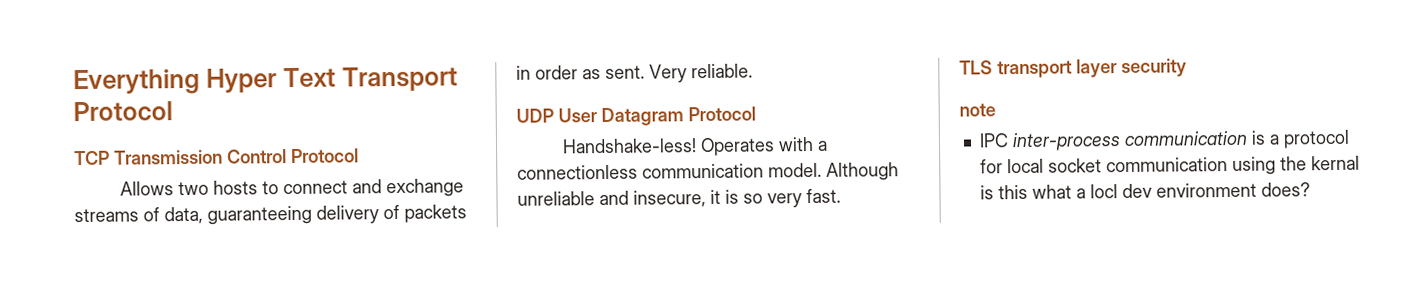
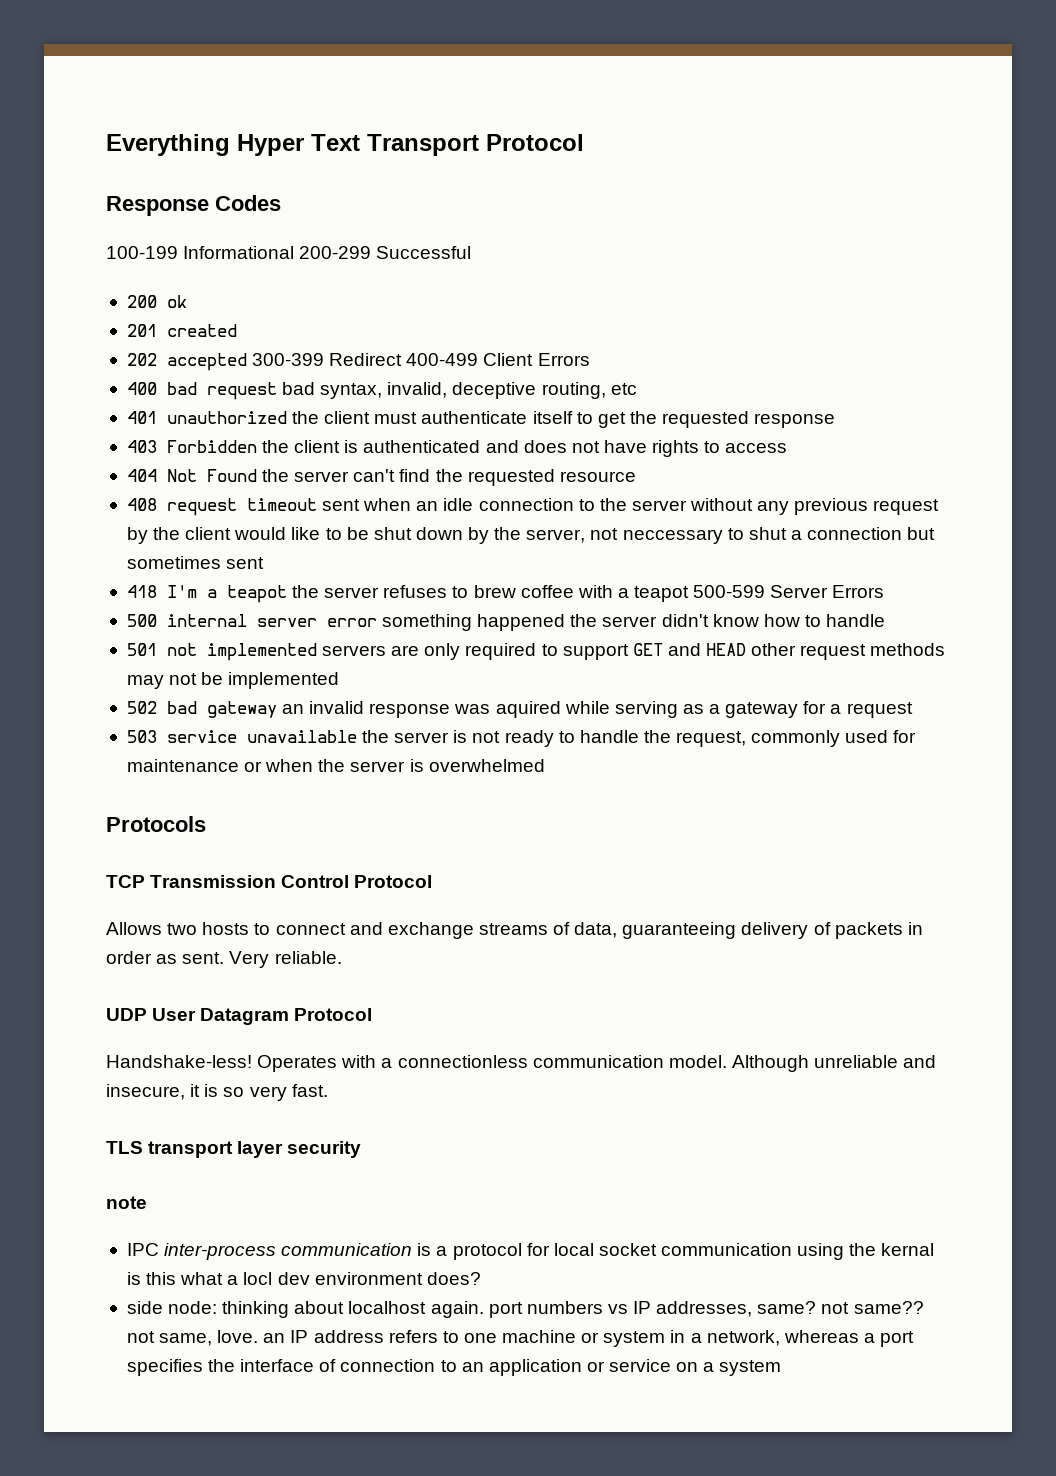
(173, 111) none -> [106,195,281,216] [106,246,472,259] [126,295,187,308] [126,324,237,337] [126,353,590,371] [126,382,637,400] [126,411,836,428] [126,440,788,457] [126,469,636,486] [126,498,940,516] [126,527,936,544] [126,556,265,569] [126,585,885,603] [126,614,886,631] [126,643,946,661] [126,672,340,689] [126,701,913,718] [126,730,917,747] [126,759,545,772] [106,816,206,832] // Response Codes // 100-199 Informational 200-299 Successful // 200 ok // 201 created // 202 accepted 300-399 Redirect 400-499 Client Errors // 400 bad request bad syntax, invalid, deceptive routing, etc // 401 unauthorized the client must authenticate itself to get the requested response // 403 Forbidden the client is authenticated and does not have rights to access // 404 Not Found the server can't find the requested resource // 408 request timeout sent when an idle connection to the server without any previous request by the client would like to be shut down by the server, not neccessary to shut a connection but sometimes sent // 418 I'm a teapot the server refuses to brew coffee with a teapot 500-599 Server Errors // 500 internal server error something happened the server didn't know how to handle // 501 not implemented servers are only required to support GET and HEAD other request methods may not be implemented // 502 bad gateway an invalid response was aquired while serving as a gateway for a request // 503 service unavailable the server is not ready to handle the request, commonly used for maintenance or when the server is overwhelmed // Protocols
(1310, 189) none -> [126,1301,924,1318] [126,1330,915,1347] [126,1359,782,1376] // side node: thinking about localhost again. port numbers vs IP addresses, same? not same?? not same, love. an IP address refers to one machine or system in a network, whereas a port specifies the interface of connection to an application or service on a system

